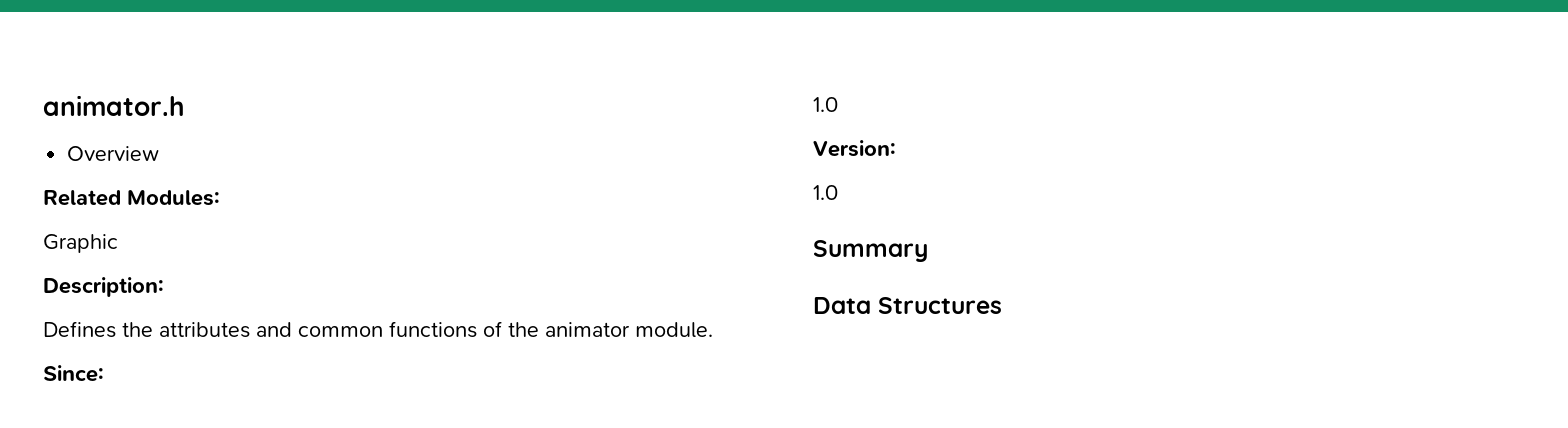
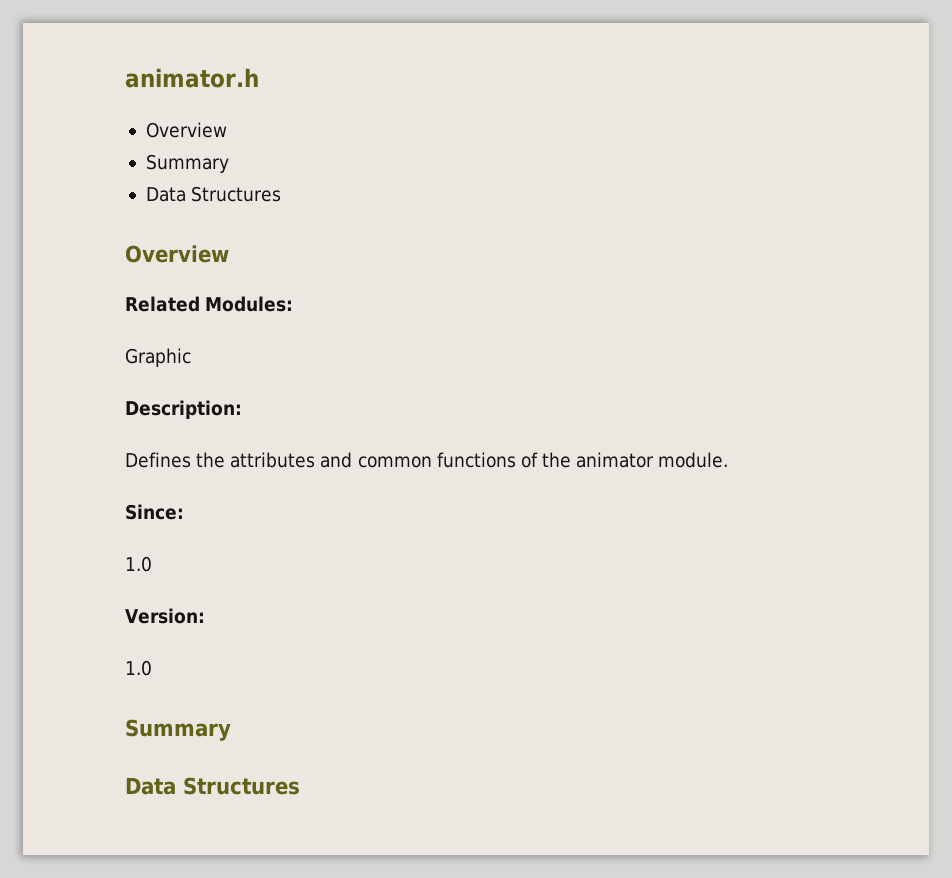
(160, 153) none -> [145,154,229,173] [145,186,282,202] [125,245,229,263] // Summary // Data Structures // Overview

